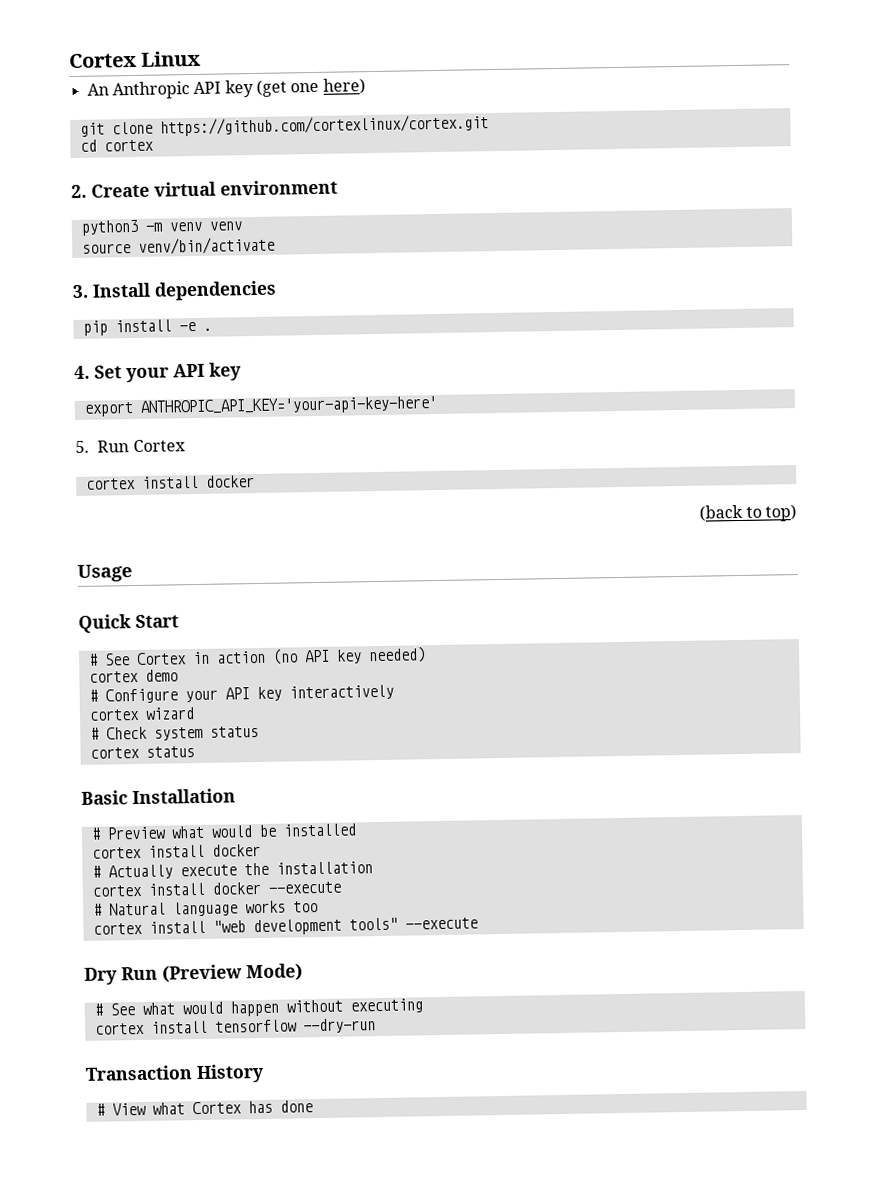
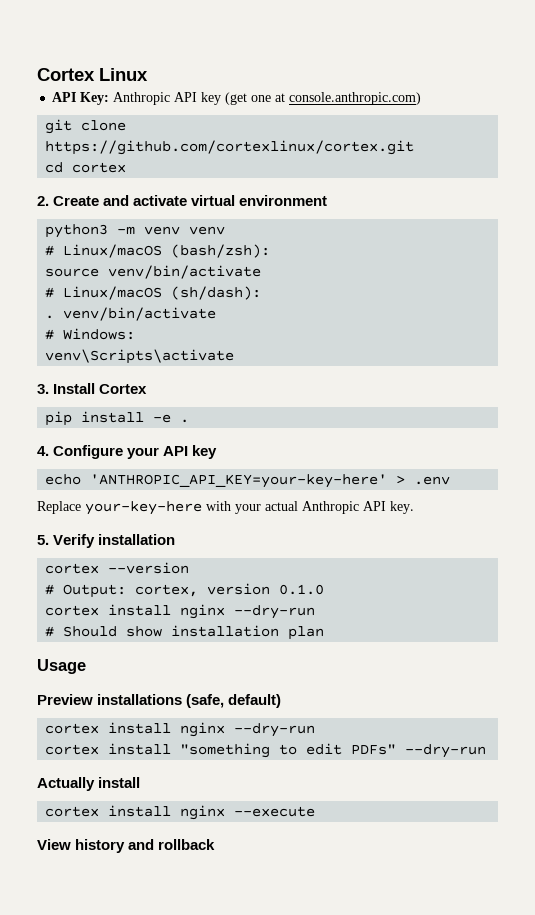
[86,83,109,96] An -> [52,92,110,105] API Key:
[322,78,366,95] here) -> [275,92,422,105] at console.anthropic.com)
(150, 190) none -> [103,195,188,206] and activate
(242, 226) none -> [45,244,271,258] // # Linux/macOS (bash/zsh):
(275, 245) none -> [45,286,262,300] [45,307,217,321] [45,328,136,340] [45,349,235,364] // # Linux/macOS (sh/dash): // . venv/bin/activate // # Windows: // venv\Scripts\activate
[154,280,277,301] dependencies -> [99,384,148,394] Cortex
[94,365,122,379] Set -> [53,445,124,459] Configure
[83,395,437,417] [75,439,186,453] [85,475,255,490] [699,504,798,522] [77,564,133,582] [78,614,179,633] [87,646,426,666] [88,669,178,683] [88,684,394,704] [88,707,195,721] [89,725,259,741] [89,746,195,759] [81,788,236,805] [90,823,357,840] [91,843,261,859] [91,861,373,880] [91,881,341,897] [92,900,318,917] [92,917,478,936] [84,963,303,985] [93,998,423,1017] [94,1018,376,1035] [85,1063,265,1084] [95,1100,313,1116] export ANTHROPIC_API_KEY='your-api-key-here' // 5. Run Cortex // cortex install docker // (back to top) // Usage // Quick Start // # See Cortex in action (no API key needed) // cortex demo // # Configure your API key interactively // cortex wizard // # Check system status // cortex status // Basic Installation // # Preview what would be installed // cortex install docker // # Actually execute the installation // cortex install docker --execute // # Natural language works too // cortex install "web development tools" --execute // Dry Run (Preview Mode) // # See what would happen without executing // cortex install tensorflow --dry-run // Transaction History // # View what Cortex has done -> [45,474,451,488] [37,501,414,515] [37,534,176,548] [45,562,190,574] [45,583,325,598] [45,604,316,619] [45,625,325,640] [37,659,86,674] [37,694,282,708] [45,722,316,737] [45,743,487,758] [37,777,141,791] [45,805,316,820] [37,839,216,853] echo 'ANTHROPIC_API_KEY=your-key-here' > .env // Replace your-key-here with your actual Anthropic API key. // 5. Verify installation // cortex --version // # Output: cortex, version 0.1.0 // cortex install nginx --dry-run // # Should show installation plan // Usage // Preview installations (safe, default) // cortex install nginx --dry-run // cortex install "something to edit PDFs" --dry-run // Actually install // cortex install nginx --execute // View history and rollback

